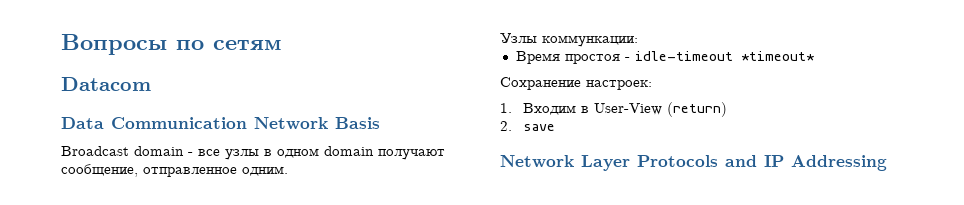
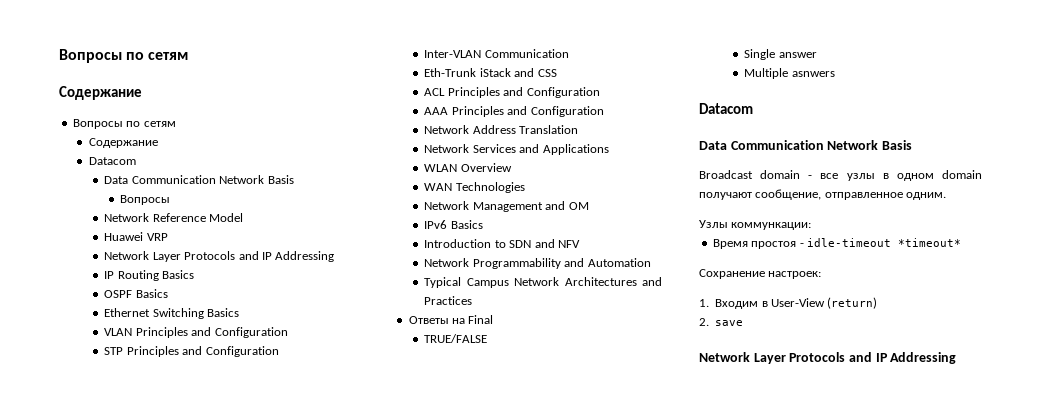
[61,34,282,55] Вопросы по сетям -> [59,49,189,63] [59,86,142,100] [72,119,176,129] [88,138,158,148] [88,157,136,165] [104,175,294,184] [120,195,171,205] [104,213,244,222] [104,232,168,241] [104,251,335,262] [104,270,195,281] [104,289,168,298] [104,308,240,319] [104,327,288,338] [104,346,279,357] [424,49,569,58] [424,68,557,77] [424,87,600,98] [424,106,604,117] [424,125,579,134] [424,144,609,155] [424,163,512,172] [424,182,525,193] [424,201,589,212] [424,220,483,229] [424,239,580,248] [424,258,651,269] [424,277,662,288] [424,296,473,305] [408,315,494,324] [424,334,488,343] [744,49,817,60] [744,68,835,79] Вопросы по сетям // Содержание // Вопросы по сетям // Содержание // Datacom // Data Communication Network Basis // Вопросы // Network Reference Model // Huawei VRP // Network Layer Protocols and IP Addressing // IP Routing Basics // OSPF Basics // Ethernet Switching Basics // VLAN Principles and Configuration // STP Principles and Configuration // Inter-VLAN Communication // Eth-Trunk iStack and CSS // ACL Principles and Configuration // AAA Principles and Configuration // Network Address Translation // Network Services and Applications // WLAN Overview // WAN Technologies // Network Management and OM // IPv6 Basics // Introduction to SDN and NFV // Network Programmability and Automation // Typical Campus Network Architectures and Practices // Ответы на Final // TRUE/FALSE // Single answer // Multiple asnwers

